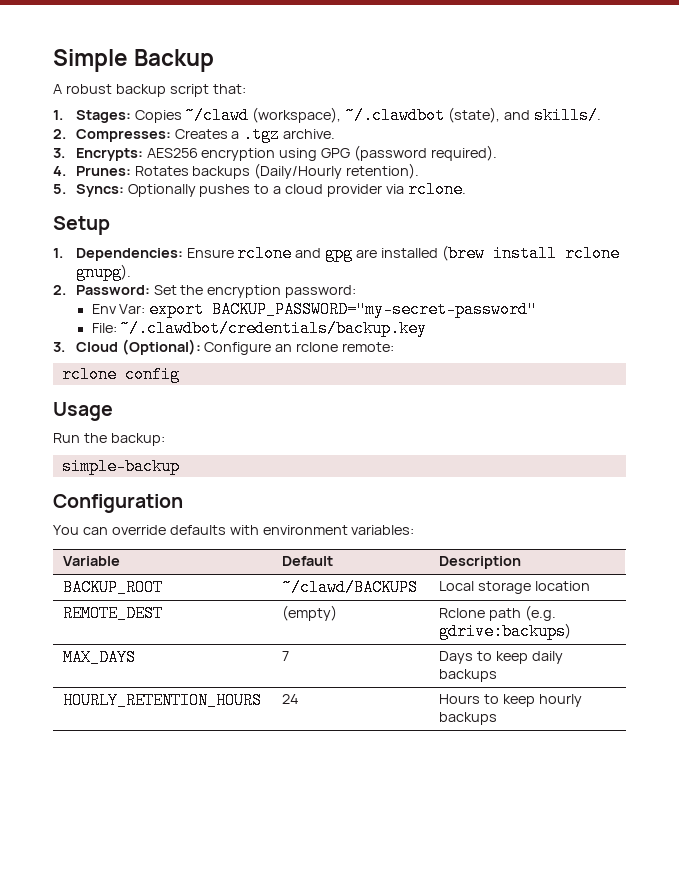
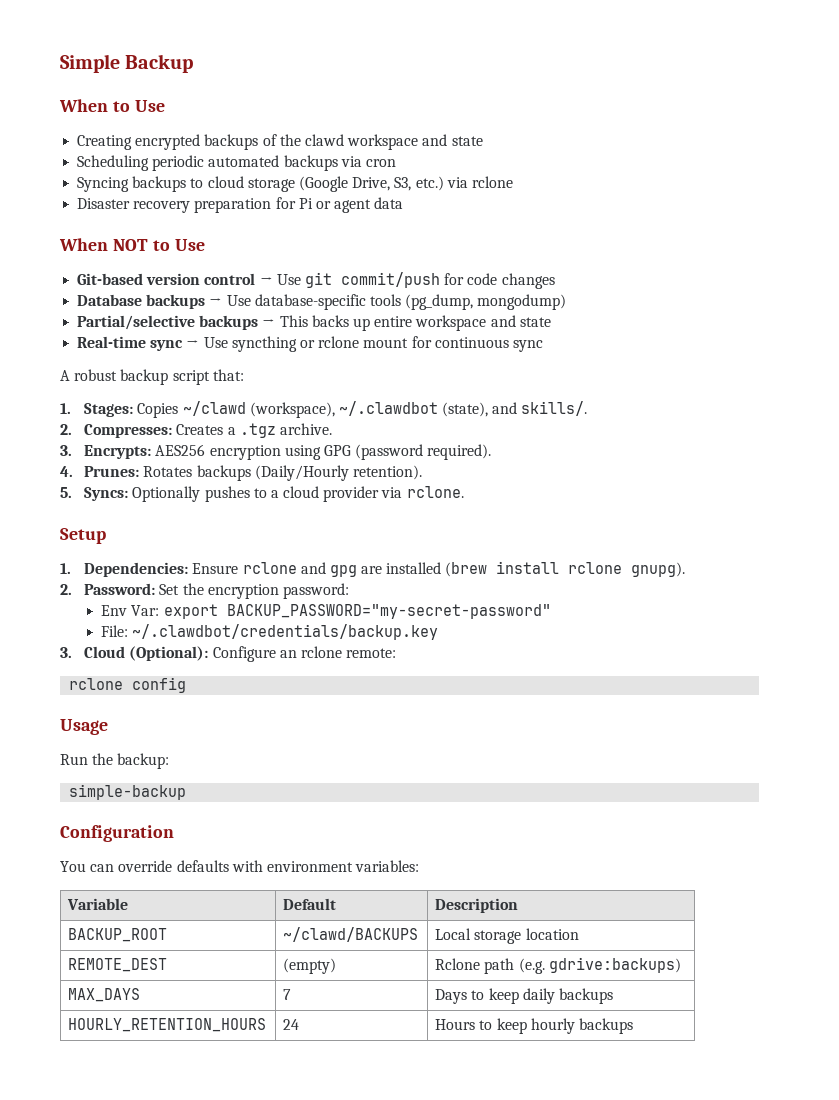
(215, 60) none -> [59,99,165,112] [77,134,483,150] [77,155,396,171] [77,176,513,192] [77,197,404,213] [59,238,205,251] [77,272,555,289] [77,294,567,310] [77,315,551,331] [77,336,543,352] // When to Use // Creating encrypted backups of the clawd workspace and state // Scheduling periodic automated backups via cron // Syncing backups to cloud storage (Google Drive, S3, etc.) via rclone // Disaster recovery preparation for Pi or agent data // When NOT to Use // Git-based version control → Use git commit/push for code changes // Database backups → Use database-specific tools (pg_dump, mongodump) // Partial/selective backups → This backs up entire workspace and state // Real-time sync → Use syncthing or rclone mount for continuous sync

